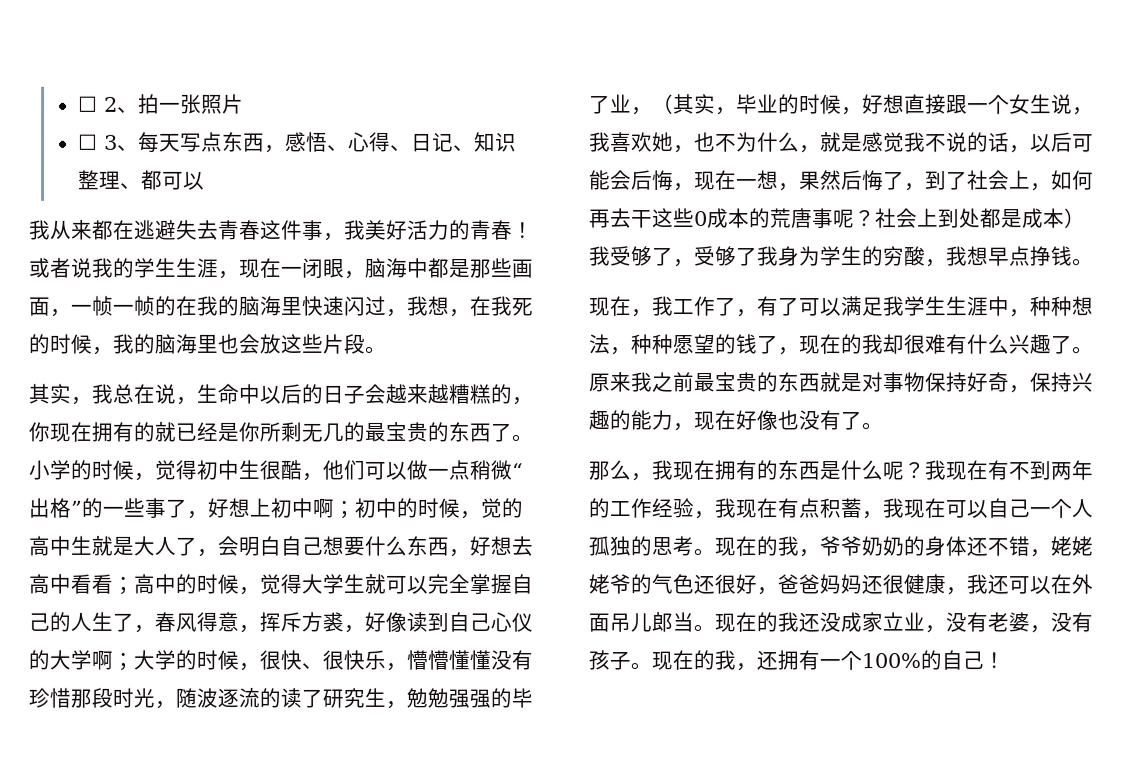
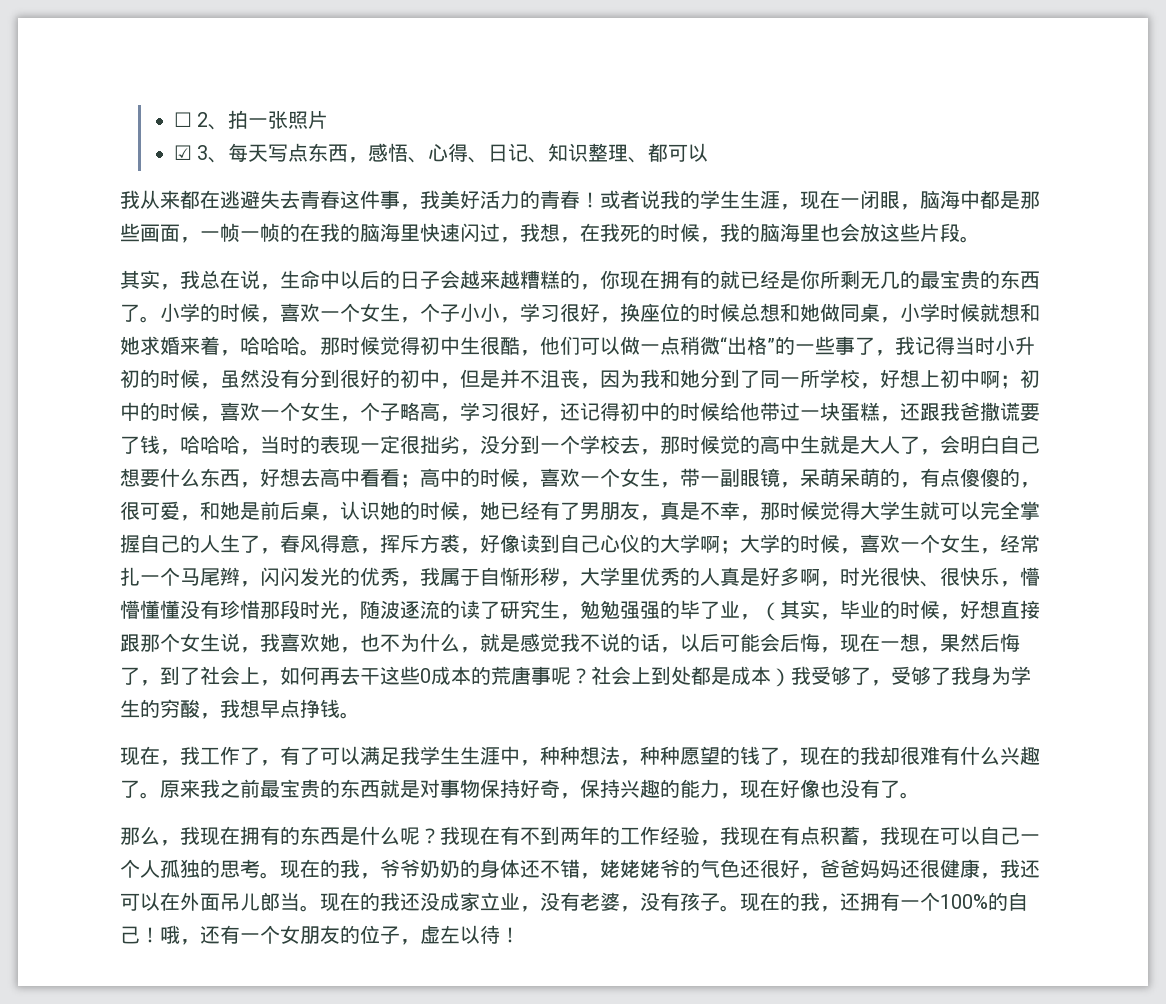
[77,133,98,150] ☐ -> [174,145,193,160] ☑
(155, 476) none -> [280,303,1040,323] [120,336,380,356] 喜欢一个女生，个子小小，学习很好，换座位的时候总想和她做同桌，小学时候就想和她求婚来着，哈哈哈。那时候
(208, 514) none -> [895,336,1035,355] [120,369,880,389] 我记得当时小升初的时候，虽然没有分到很好的初中，但是并不沮丧，因为我和她分到了同一所学校，
(481, 514) none -> [220,402,1040,422] [120,435,720,455] 喜欢一个女生，个子略高，学习很好，还记得初中的时候给他带过一块蛋糕，还跟我爸撒谎要了钱，哈哈哈，当时的表现一定很拙劣，没分到一个学校去，那时候
(260, 590) none -> [540,468,1040,488] [120,501,820,521] 喜欢一个女生，带一副眼镜，呆萌呆萌的，有点傻傻的，很可爱，和她是前后桌，认识她的时候，她已经有了男朋友，真是不幸，那时候
(260, 666) none -> [860,534,1040,554] [120,567,880,587] 喜欢一个女生，经常扎一个马尾辫，闪闪发光的优秀，我属于自惭形秽，大学里优秀的人真是好多啊，时光
[967,103,989,113] 一 -> [140,634,160,652] 那
(1005, 660) none -> [160,925,520,945] 哦，还有一个女朋友的位子，虚左以待！

